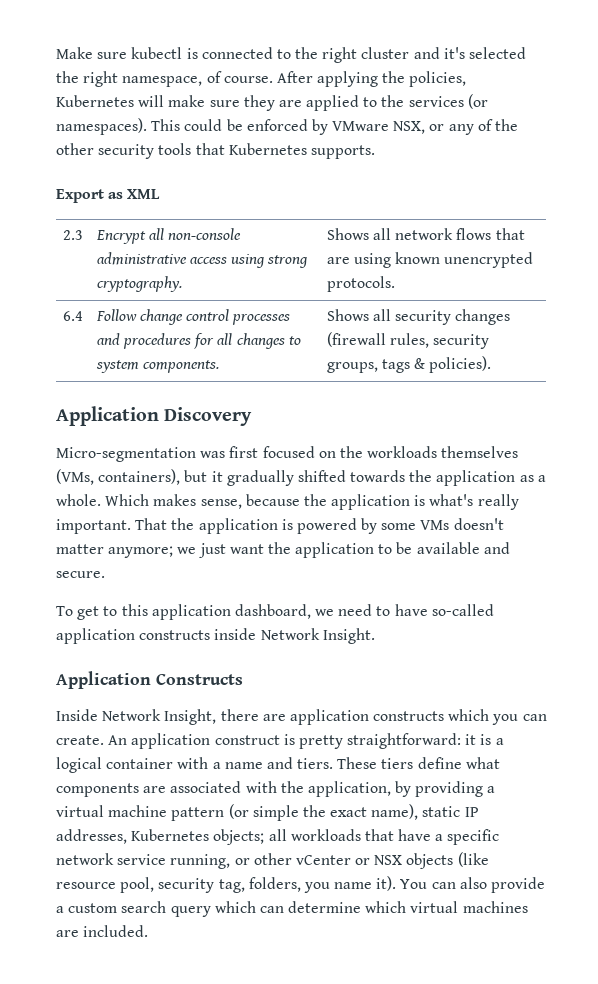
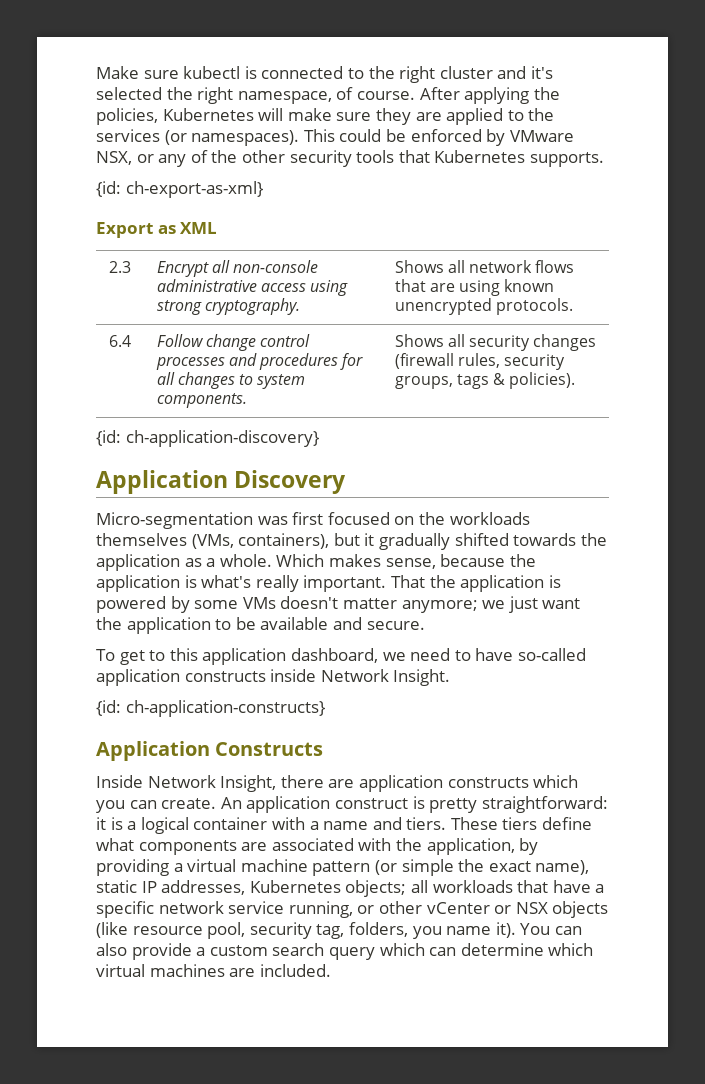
(375, 152) none -> [96,181,263,198] // {id: ch-export-as-xml}
(492, 364) none -> [96,430,319,447] // {id: ch-application-discovery}
(375, 636) none -> [96,700,325,717] // {id: ch-application-constructs}

